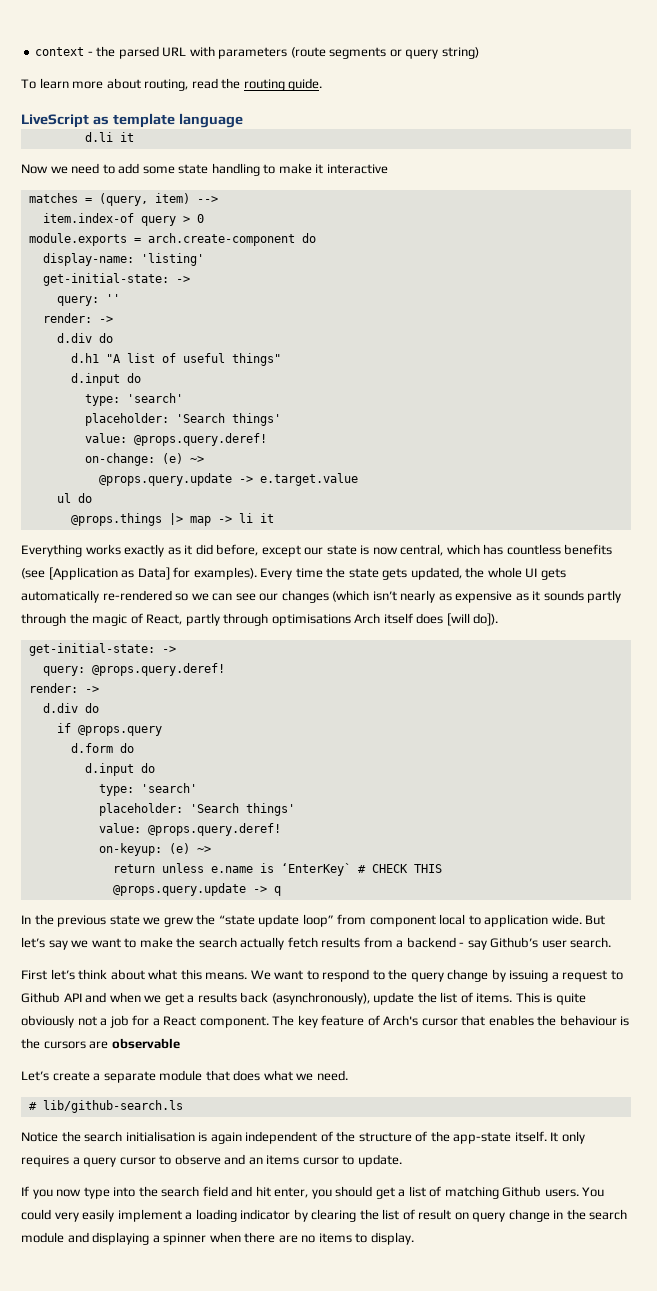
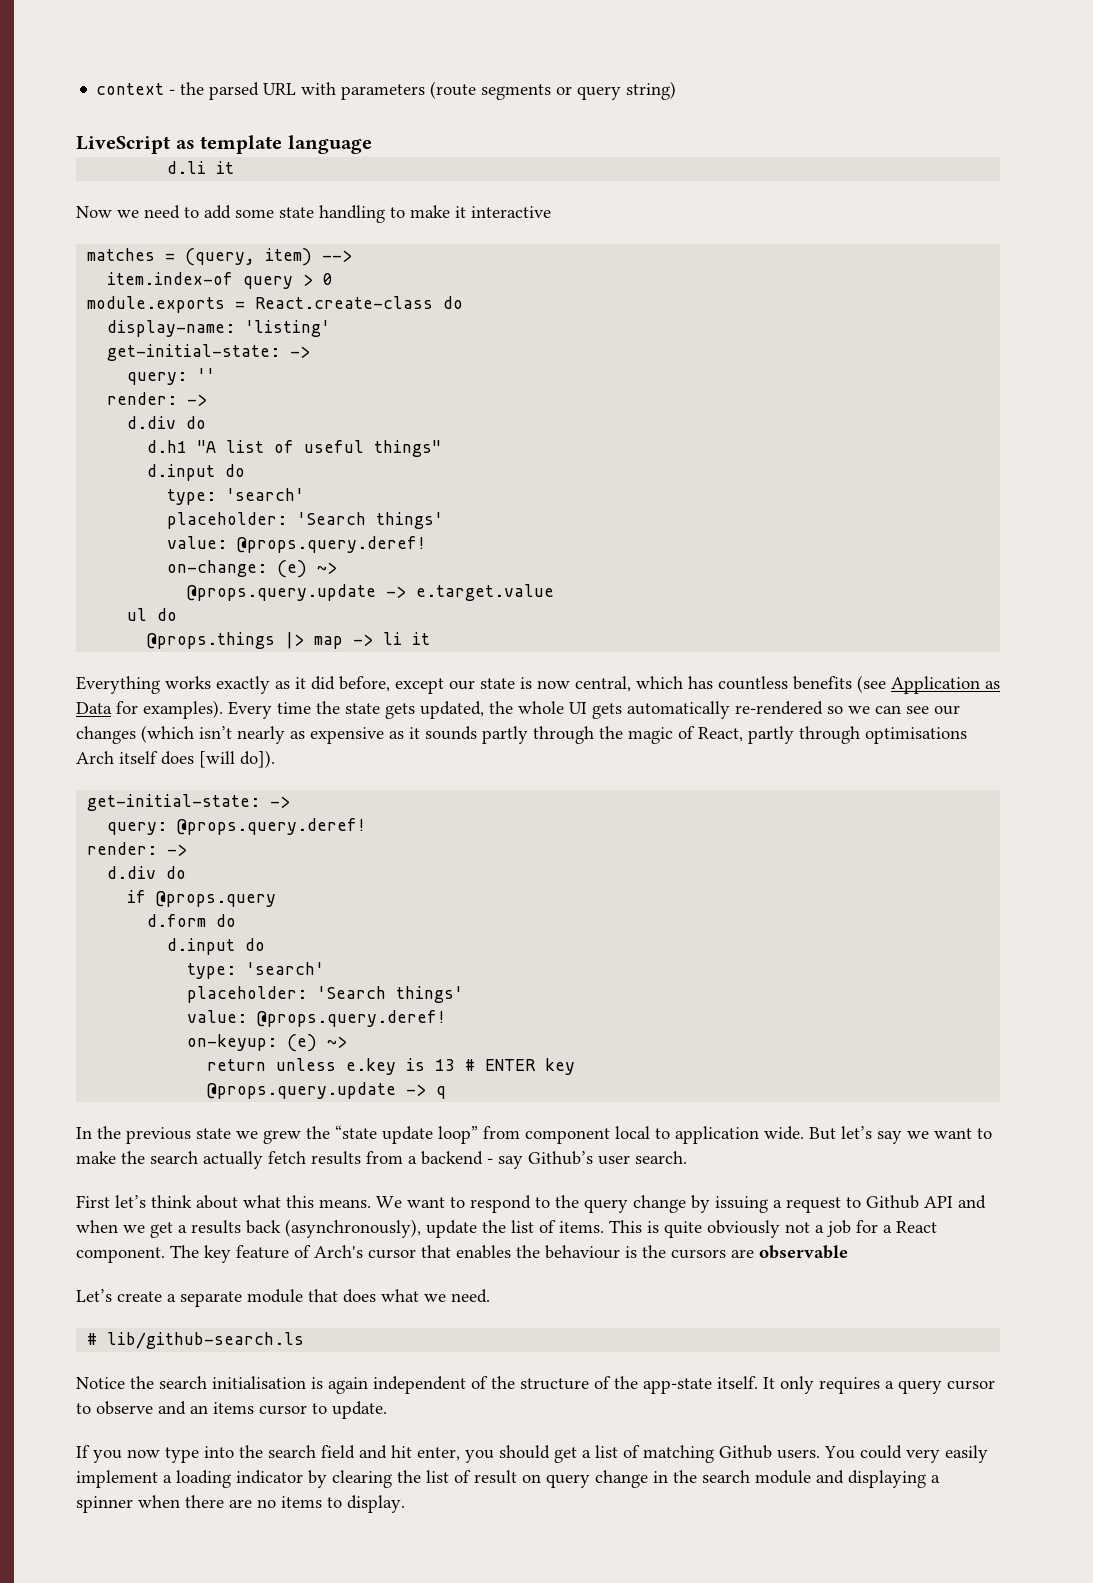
[21,78,323,91] // To learn more about routing, read the routing guide. -> (677, 90) none
[147,233,295,246] arch.create-component -> [255,296,434,309] React.create-class
[48,567,170,580] [Application as Data] -> [891,676,1000,694] [76,702,112,714] Application as Data
[210,863,442,876] e.name is ‘EnterKey` # CHECK THIS -> [346,1058,576,1075] e.key is 13 # ENTER key

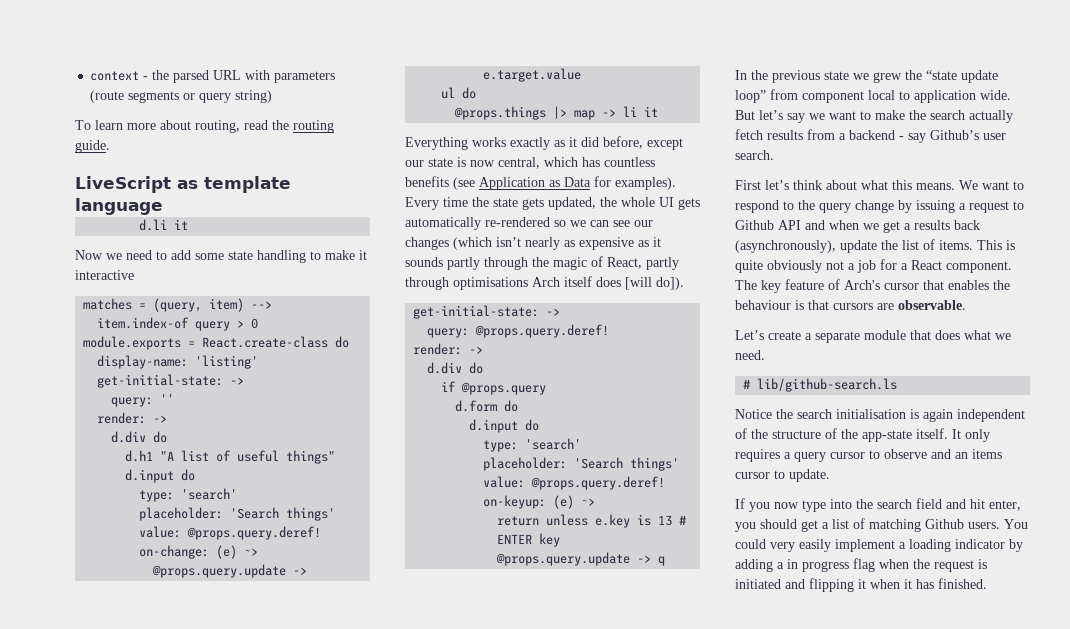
(677, 90) none -> [75,120,334,133] [75,140,110,153] // To learn more about routing, read the routing guide.
[642,1245,666,1258] the -> [808,300,829,310] that
[759,1245,848,1259] observable -> [898,300,966,310] observable.
[332,1470,940,1488] [76,1495,405,1513] clearing the list of result on query change in the search module and displaying a spinner when there are no items to display. -> [735,558,987,572] [735,578,987,592] adding a in progress flag when the request is initiated and flipping it when it has finished.

